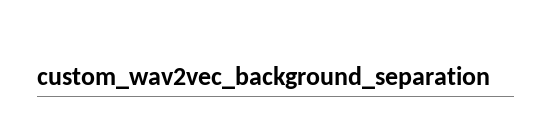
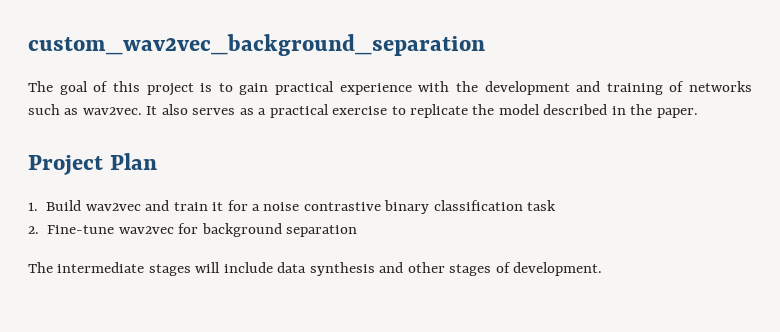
(490, 77) none -> [28,81,752,96] [28,104,698,118] [28,153,158,175] [28,200,557,214] [28,223,358,237] [28,262,603,276] // The goal of this project is to gain practical experience with the development and training of networks such as wav2vec. It also serves as a practical exercise to replicate the model described in the paper. // Project Plan // 1. Build wav2vec and train it for a noise contrastive binary classification task // 2. Fine-tune wav2vec for background separation // The intermediate stages will include data synthesis and other stages of development.

